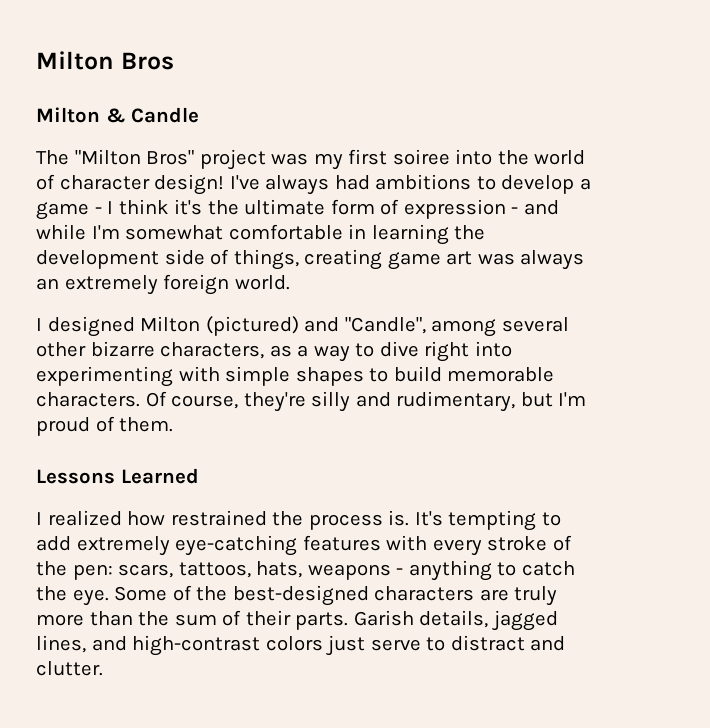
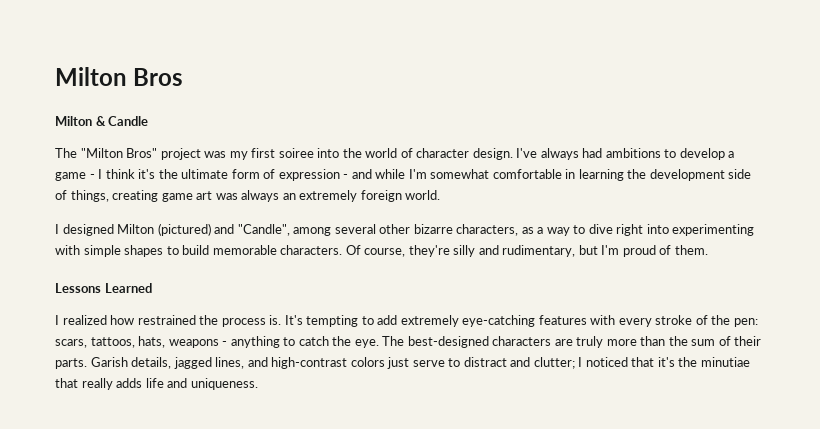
[154,174,225,195] design! -> [472,148,513,160] design.
[114,585,228,601] Some of the -> [382,336,405,346] The
[36,661,103,676] clutter. -> [533,357,750,369] [55,378,258,390] clutter; I noticed that it's the minutiae that really adds life and uniqueness.

